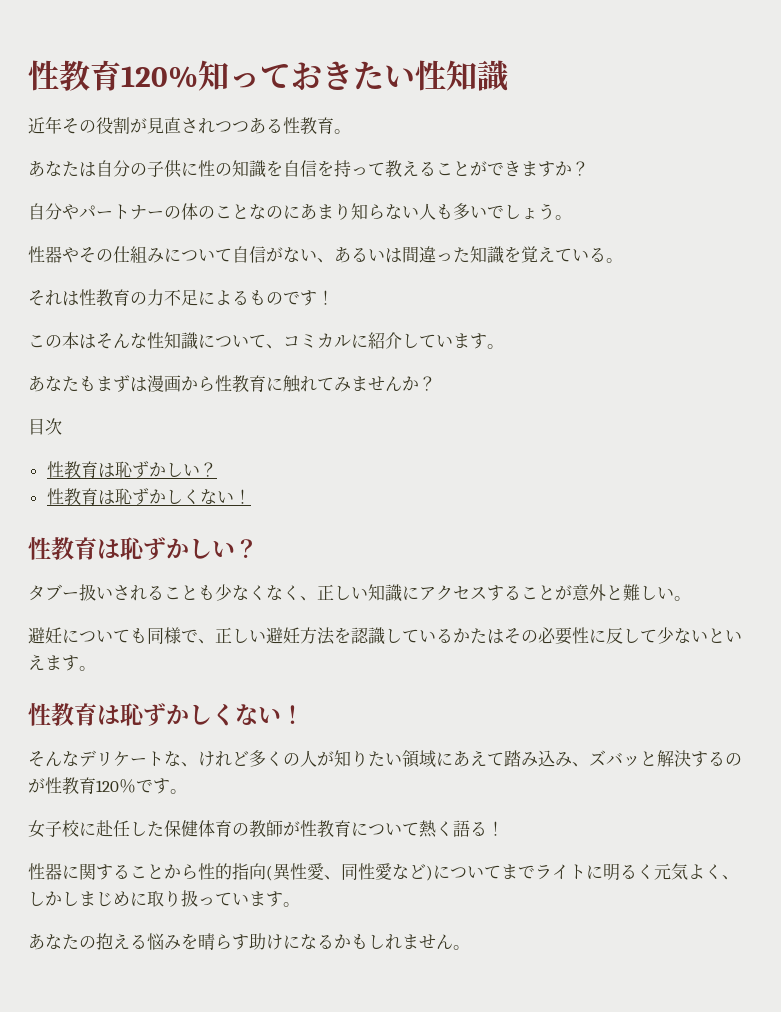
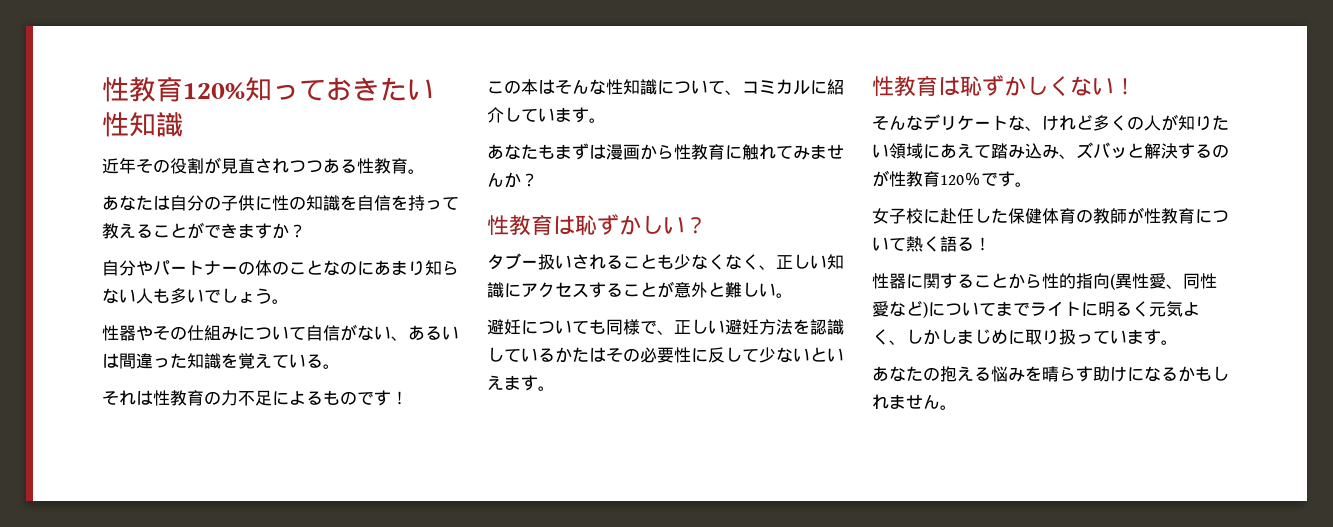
[28,418,62,435] [46,461,217,479] [46,488,251,506] // 目次 // 性教育は恥ずかしい？ // 性教育は恥ずかしくない！ -> (538, 180) none

